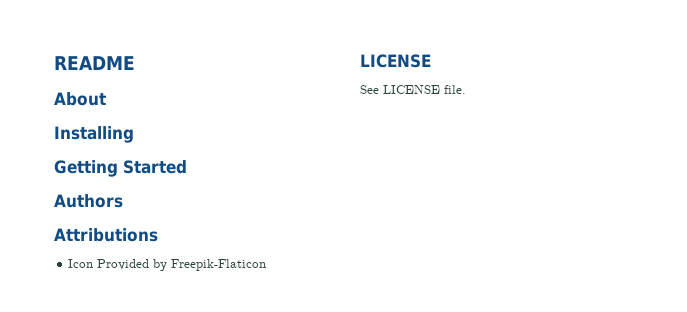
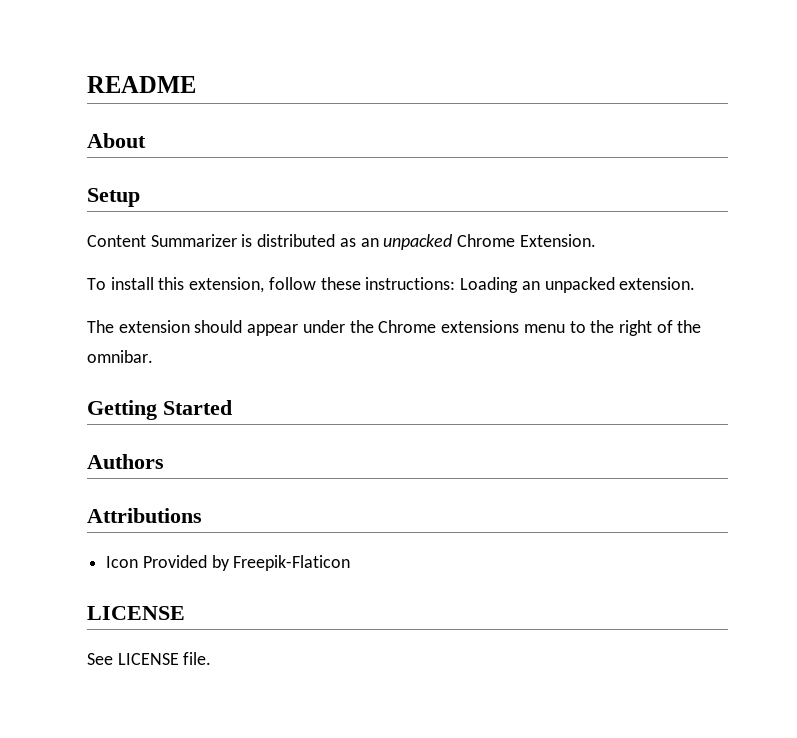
[54,126,134,143] Installing -> [87,188,140,207] [87,234,596,250] [87,277,696,293] [87,320,702,336] [87,350,153,363] Setup // Content Summarizer is distributed as an unpacked Chrome Extension. // To install this extension, follow these instructions: Loading an unpacked extension. // The extension should appear under the Chrome extensions menu to the right of the omnibar.

